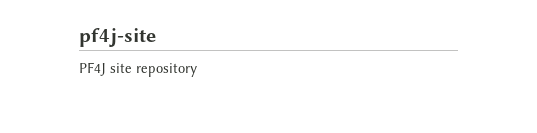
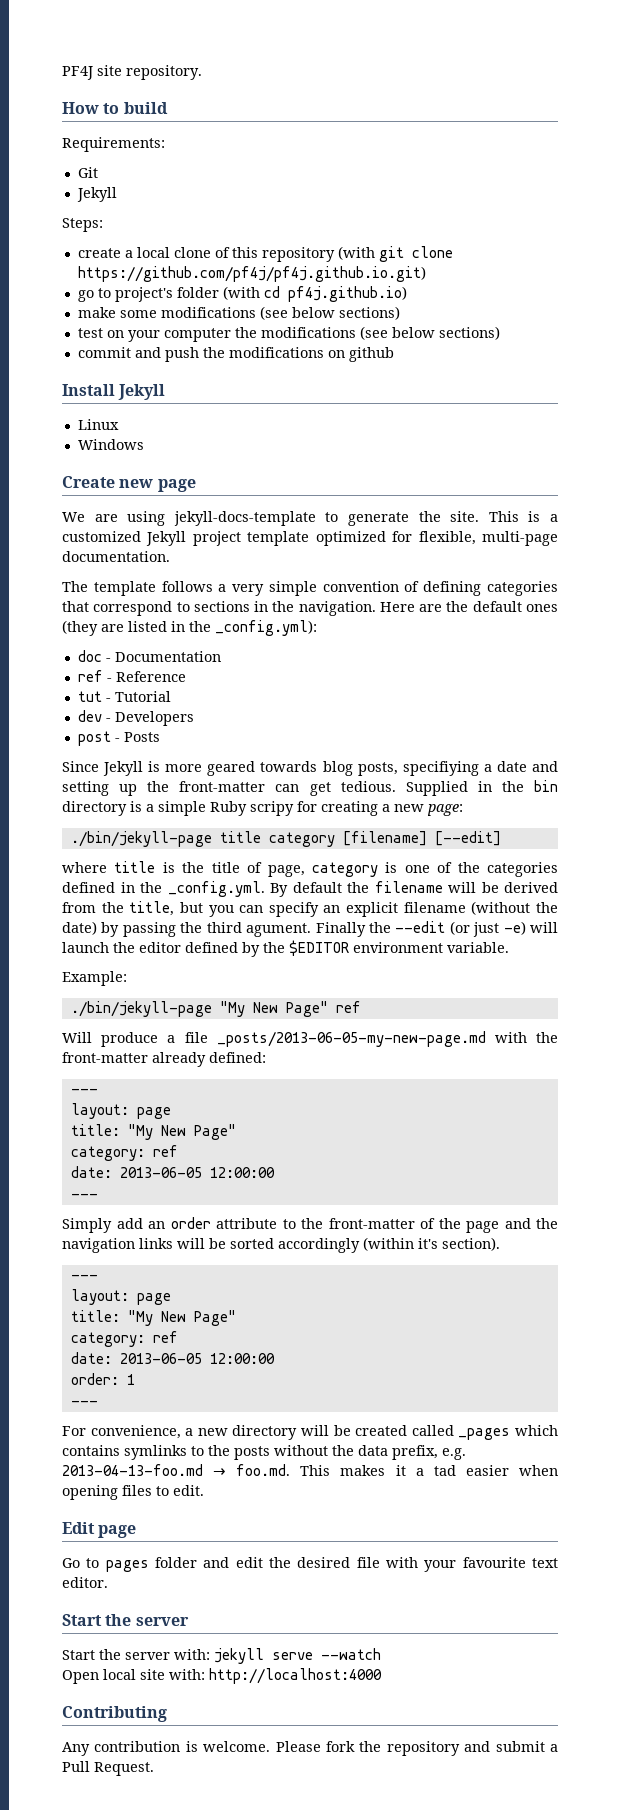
[79,28,156,47] pf4j-site // -> (62, 73) none
[136,63,197,77] repository -> [126,65,202,80] [62,102,168,114] [62,137,165,152] [77,167,98,178] [76,187,117,202] [62,218,103,232] [77,246,453,262] [77,266,426,282] [77,286,407,302] [77,306,400,320] [77,326,500,342] [77,347,394,362] [62,384,166,400] [77,419,119,430] [77,439,144,450] [62,476,196,492] [62,511,559,526] [62,531,558,546] [62,551,170,562] [62,581,558,596] [62,601,558,616] [62,620,317,636] [77,650,221,662] [77,670,186,682] [77,691,171,702] [77,710,194,726] [77,731,160,746] [62,761,558,776] [62,780,559,796] [62,801,463,816] [70,831,501,847] [62,861,558,877] [62,881,558,897] [62,901,558,917] [62,921,559,937] [62,940,509,957] [62,971,127,986] [70,1001,361,1017] [62,1031,558,1047] [62,1052,266,1067] [70,1088,98,1094] [70,1103,171,1119] [70,1124,236,1140] [70,1145,178,1161] [70,1166,275,1178] [70,1193,98,1199] [62,1217,558,1233] [62,1237,500,1253] [70,1274,98,1280] [70,1289,171,1305] [70,1310,236,1326] [70,1331,178,1347] [70,1352,275,1364] [70,1373,135,1385] [70,1400,98,1406] [62,1425,559,1440] [62,1445,466,1460] [62,1464,558,1476] [62,1485,204,1500] [62,1522,137,1538] [62,1557,558,1572] [62,1577,108,1588] [62,1614,189,1626] [62,1648,381,1664] [62,1668,382,1684] [62,1706,167,1722] [62,1741,558,1756] [62,1761,154,1776] repository. // How to build // Requirements: // Git // Jekyll // Steps: // create a local clone of this repository (with git clone https://github.com/pf4j/pf4j.github.io.git) // go to project's folder (with cd pf4j.github.io) // make some modifications (see below sections) // test on your computer the modifications (see below sections) // commit and push the modifications on github // Install Jekyll // Linux // Windows // Create new page // We are using jekyll-docs-template to generate the site. This is a customized Jekyll project template optimized for flexible, multi-page documentation. // The template follows a very simple convention of defining categories that correspond to sections in the navigation. Here are the default ones (they are listed in the _config.yml): // doc - Documentation // ref - Reference // tut - Tutorial // dev - Developers // post - Posts // Since Jekyll is more geared towards blog posts, specifiying a date and setting up the front-matter can get tedious. Supplied in the bin directory is a simple Ruby scripy for creating a new page: // ./bin/jekyll-page title category [filename] [--edit] // where title is the title of page, category is one of the categories defined in the _config.yml. By default the filename will be derived from the title, but you can specify an explicit filename (without the date) by passing the third agument. Finally the --edit (or just -e) will launch the editor defined by the $EDITOR environment variable. // Example: // ./bin/jekyll-page "My New Page" ref // Will produce a file _posts/2013-06-05-my-new-page.md with the front-matter already defined: // --- // layout: page // title: "My New Page" // category: ref // date: 2013-06-05 12:00:00 // --- // Simply add an order attribute to the front-matter of the page and the navigation links will be sorted accordingly (within it's section). // --- // layout: page // title: "My New Page" // category: ref // date: 2013-06-05 12:00:00 // order: 1 // --- // For convenience, a new directory will be created called _pages which contains symlinks to the posts without the data prefix, e.g. 2013-04-13-foo.md → foo.md. This makes it a tad easier when opening files to edit. // Edit page // Go to pages folder and edit the desired file with your favourite text editor. // Start the server // Start the server with: jekyll serve --watch // Open local site with: http://localhost:4000 // Contributing // Any contribution is welcome. Please fork the repository and submit a Pull Request.

